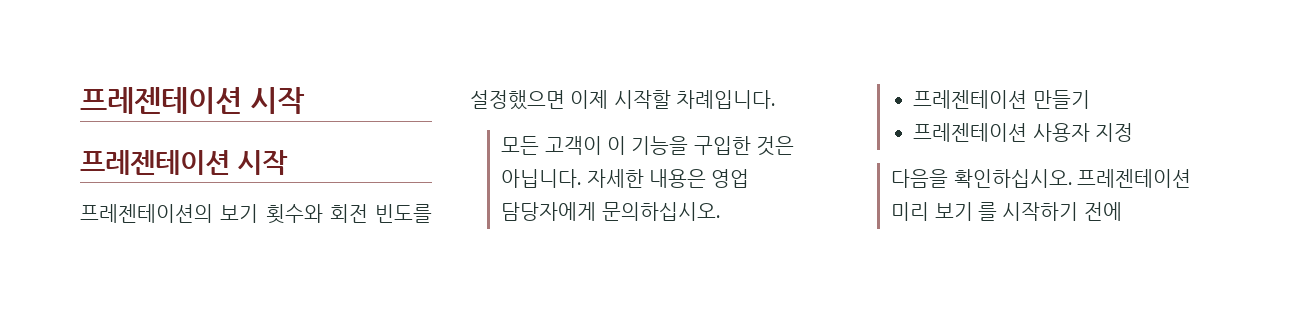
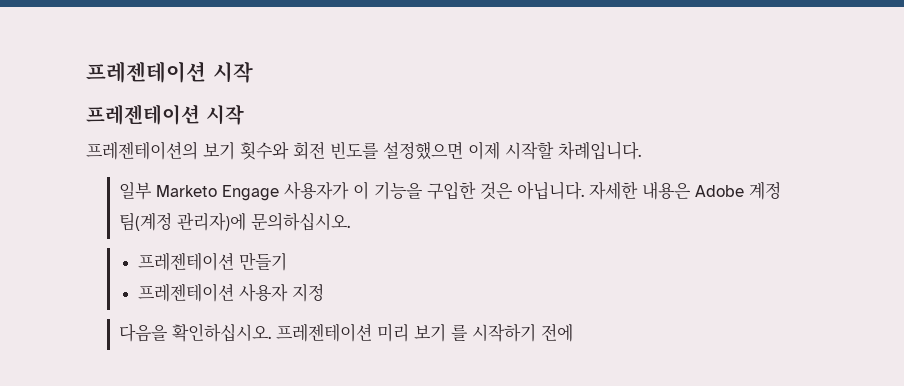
[501,136,602,155] 모든 고객이 -> [119,181,350,201] 일부 Marketo Engage 사용자가
[711,169,750,188] [501,202,597,221] 영업 담당자에게 -> [695,181,782,200] [119,212,247,231] Adobe 계정 팀(계정 관리자)에

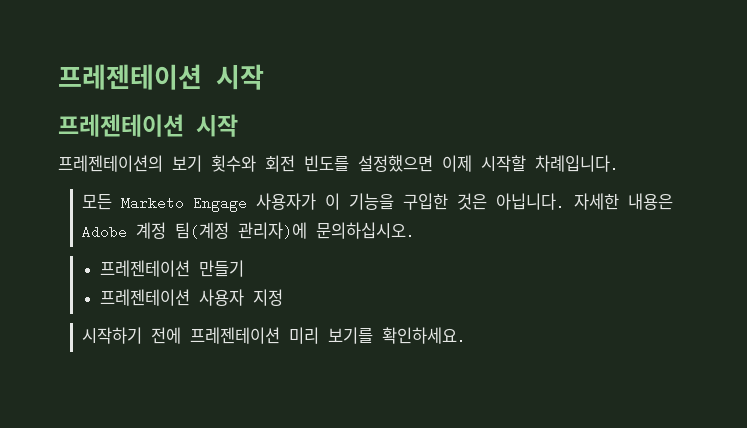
[119,182,153,200] 일부 -> [81,194,112,210] 모든
[119,323,574,342] 다음을 확인하십시오. 프레젠테이션 미리 보기 를 시작하기 전에 -> [81,327,466,344] 시작하기 전에 프레젠테이션 미리 보기를 확인하세요.

